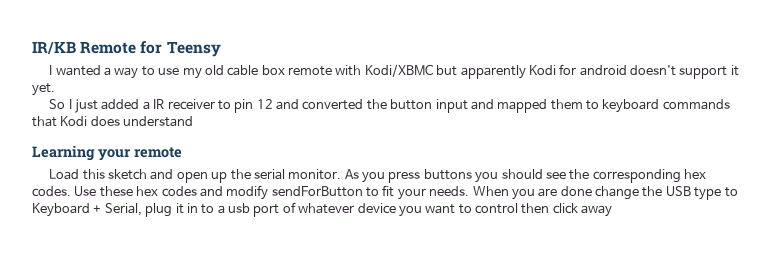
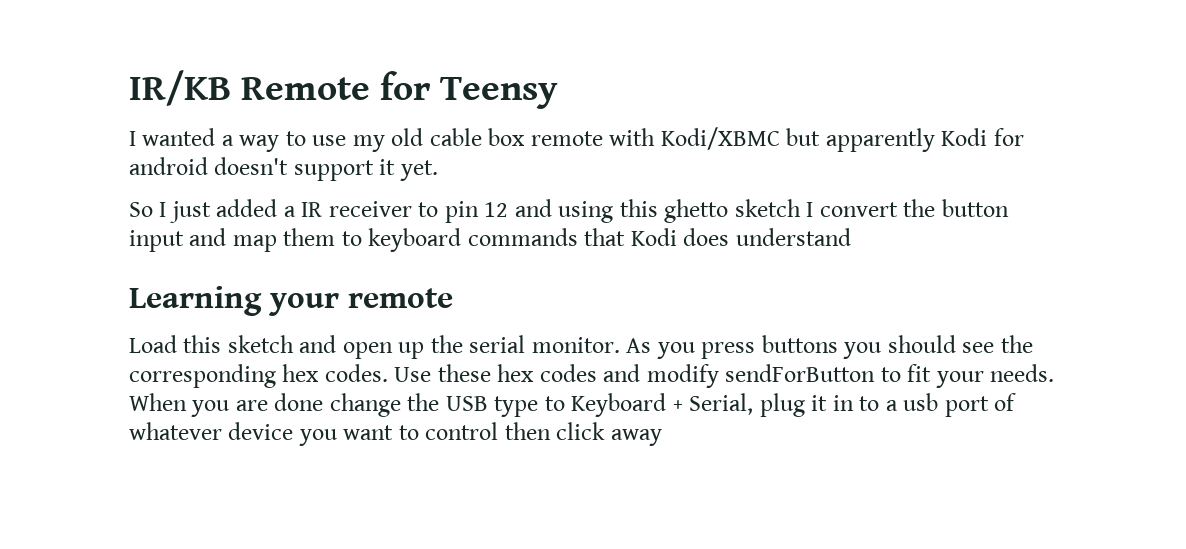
[302,99,364,110] converted -> [558,199,898,223] using this ghetto sketch I convert
[497,99,548,113] mapped -> [232,235,277,252] map

